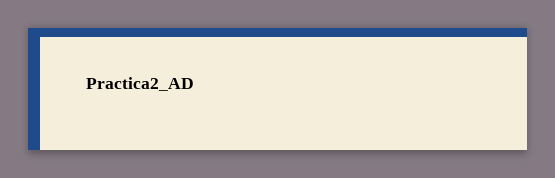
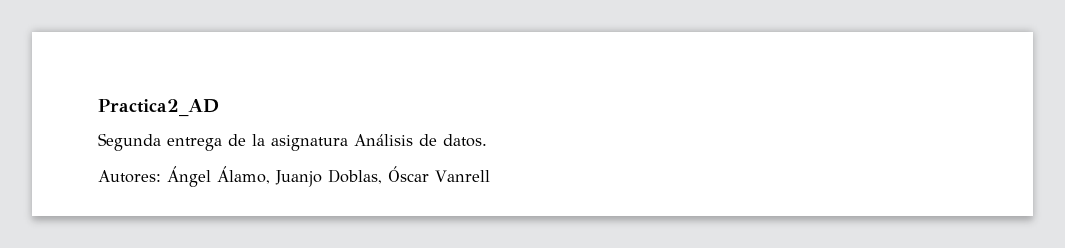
(194, 84) none -> [98,133,487,151] [98,166,490,187] // Segunda entrega de la asignatura Análisis de datos. // Autores: Ángel Álamo, Juanjo Doblas, Óscar Vanrell

